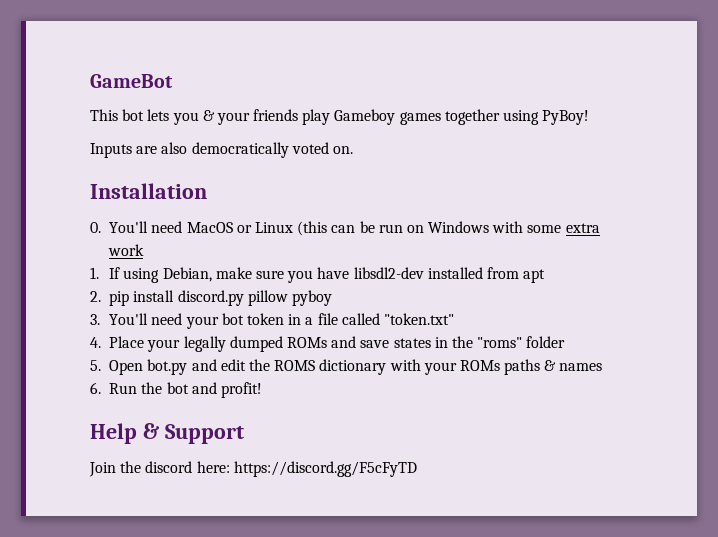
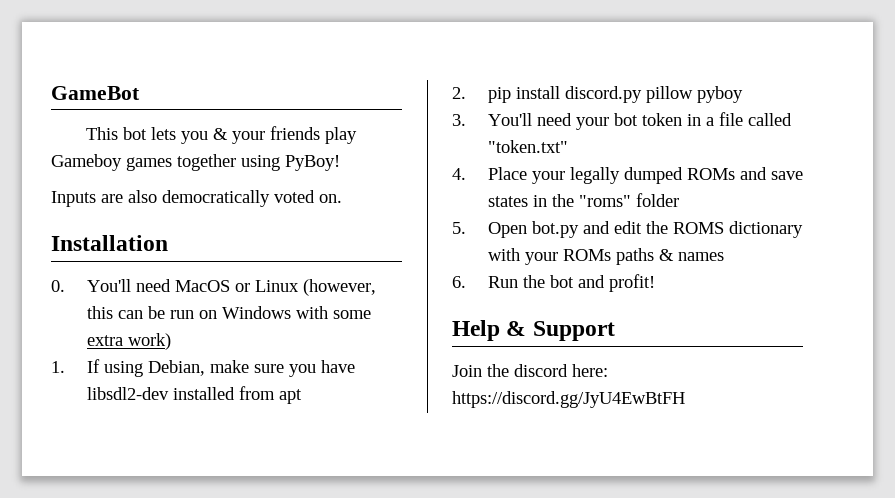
[297,221,328,236] (this -> [302,279,376,296] [86,306,113,319] (however, this
[108,244,145,256] work -> [127,333,171,350] work)
[233,461,417,477] https://discord.gg/F5cFyTD -> [452,391,685,408] https://discord.gg/JyU4EwBtFH

